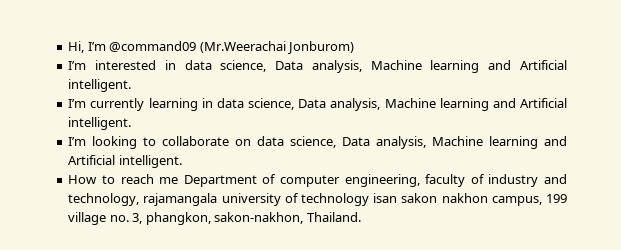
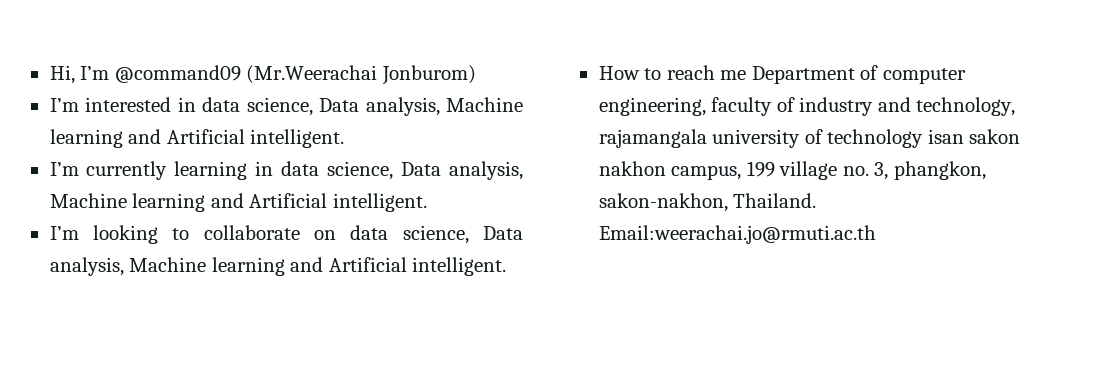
(361, 217) none -> [598,225,876,244] Email:weerachai.jo@rmuti.ac.th

